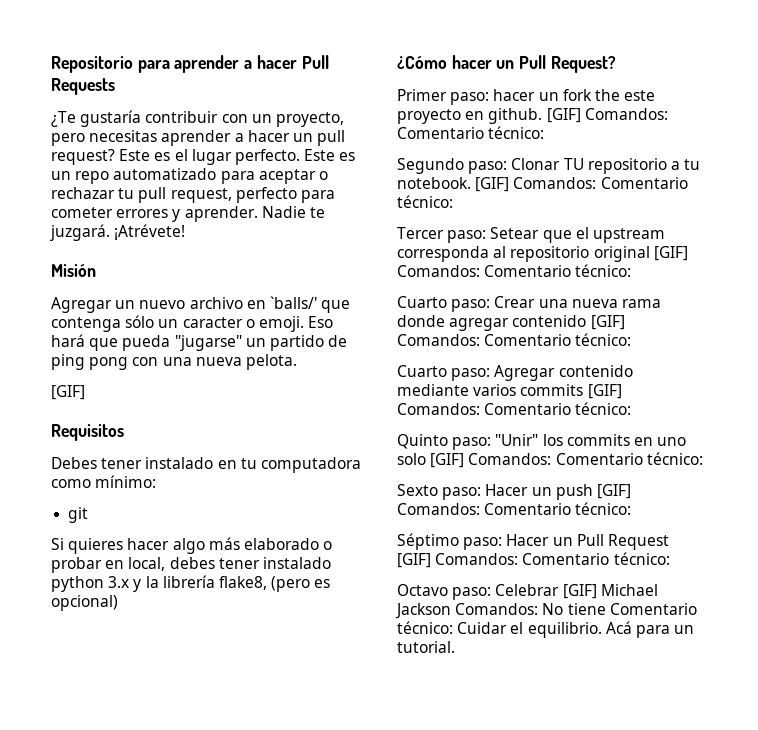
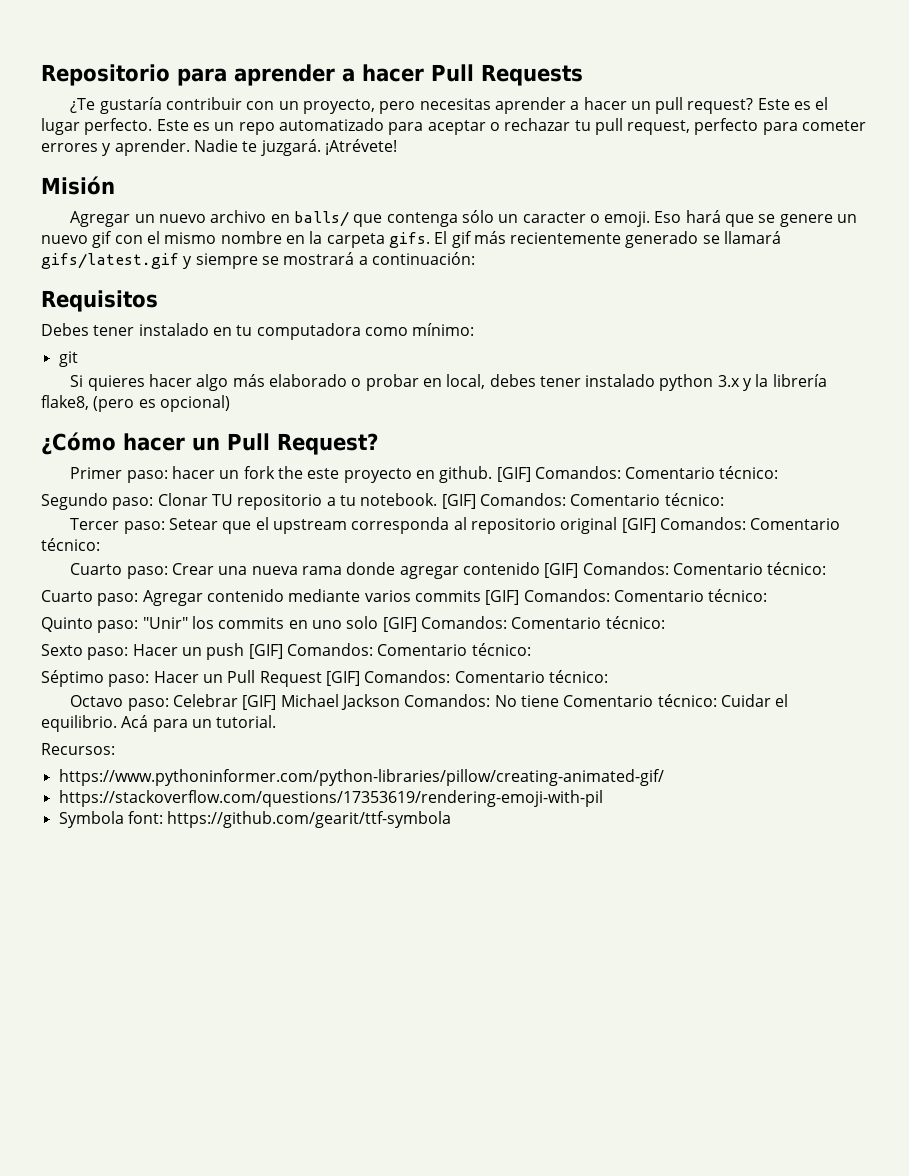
[269,296,317,309] `balls/' -> [293,211,349,227] balls/
[122,335,348,351] [51,354,297,370] [51,385,85,400] pueda "jugarse" un partido de ping pong con una nueva pelota. // [GIF] -> [758,214,858,227] [41,231,782,248] [41,252,475,269] se genere un nuevo gif con el mismo nombre en la carpeta gifs. El gif más recientemente generado se llamará gifs/latest.gif y siempre se mostrará a continuación:
(455, 647) none -> [41,743,115,755] [58,769,664,786] [58,790,603,807] [58,811,452,828] // Recursos: // https://www.pythoninformer.com/python-libraries/pillow/creating-animated-gif/ // https://stackoverflow.com/questions/17353619/rendering-emoji-with-pil // Symbola font: https://github.com/gearit/ttf-symbola

